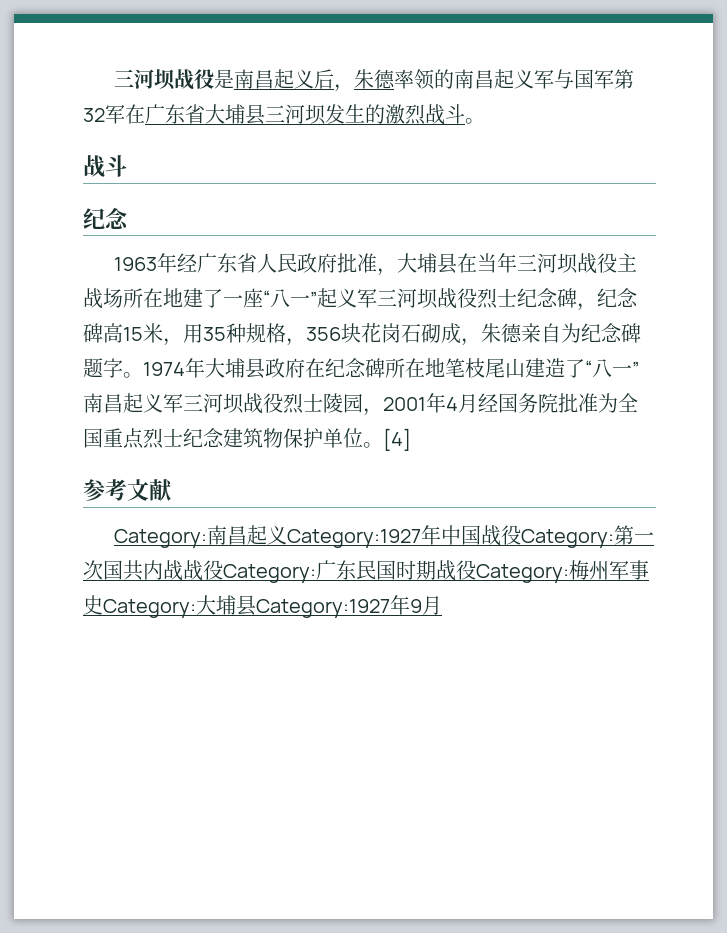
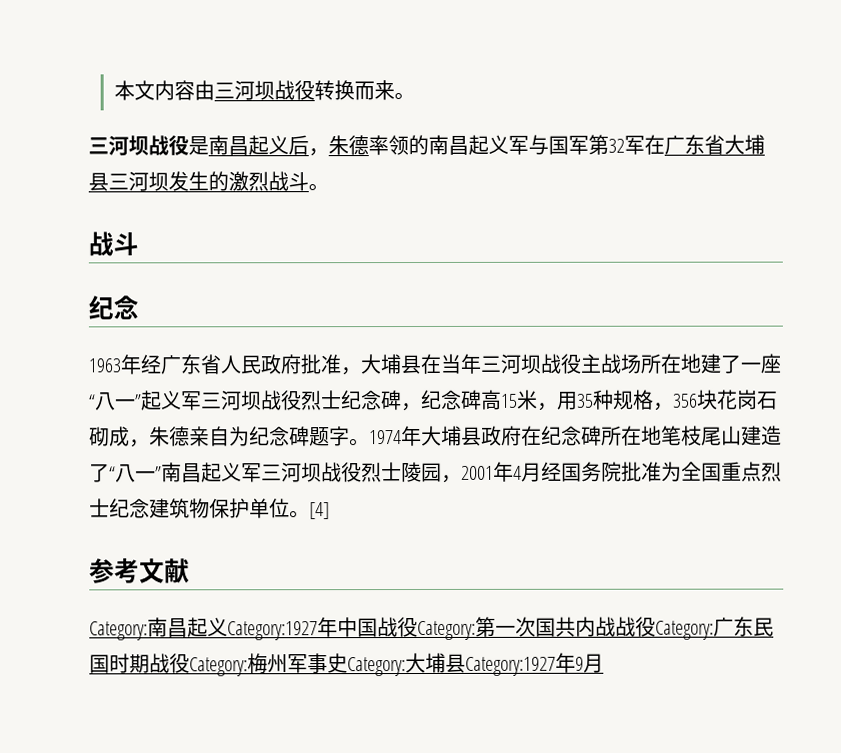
(114, 78) none -> [114,80,416,101] 本文内容由三河坝战役转换而来。 //

